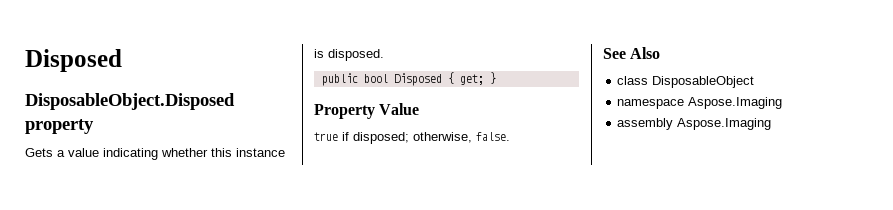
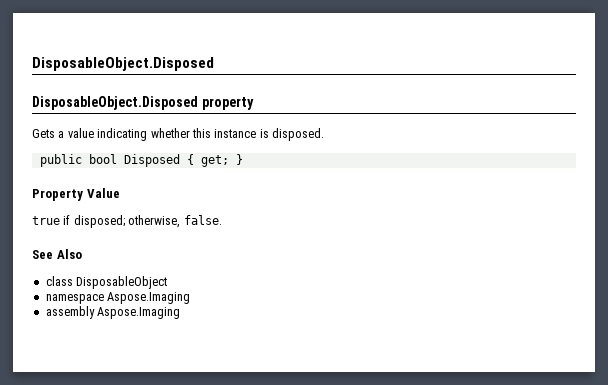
[25,49,122,72] Disposed -> [32,57,214,71] DisposableObject.Disposed

